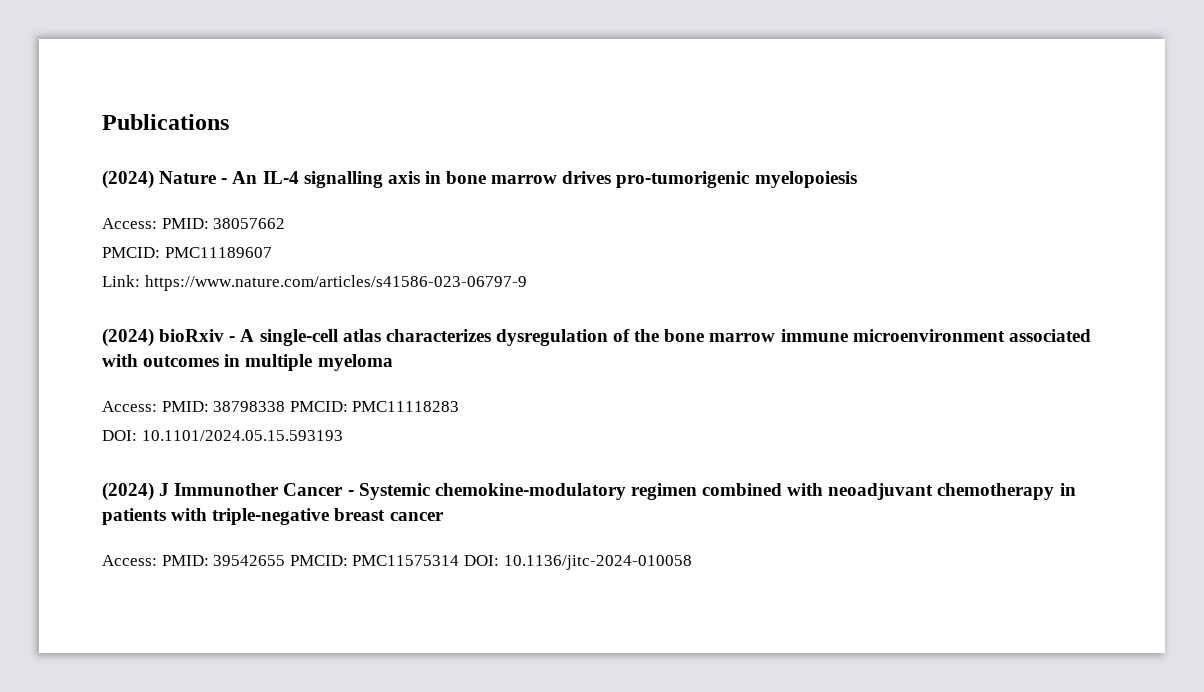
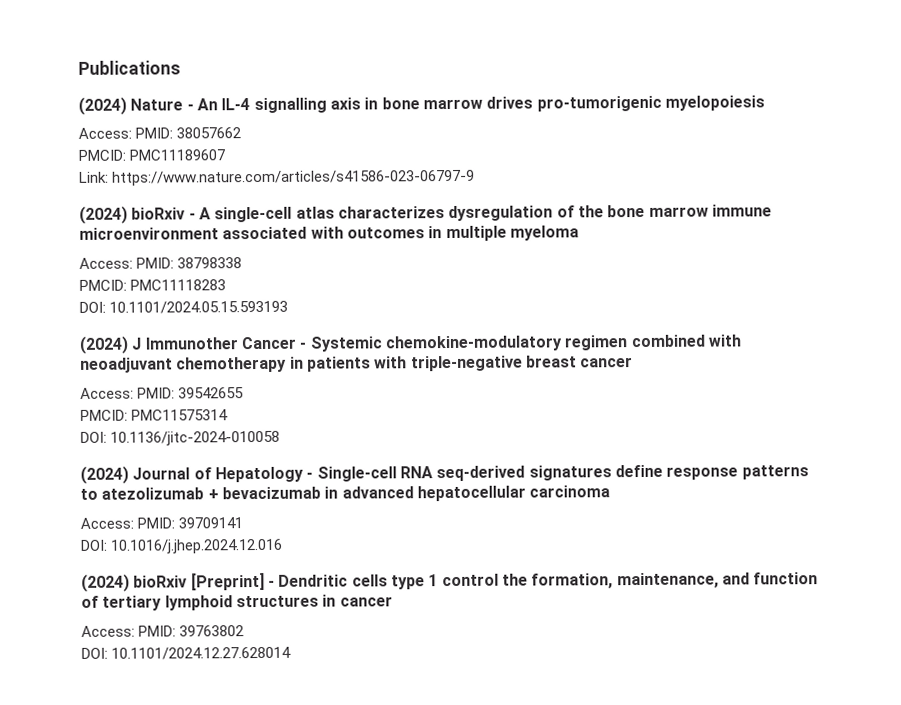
(286, 406) none -> (243, 263) //
(286, 560) none -> (245, 393) //
(460, 560) none -> (229, 415) //
(692, 562) none -> [80,464,809,484] [80,485,611,502] [80,517,244,529] [80,538,284,554] [81,572,819,592] [81,594,393,611] [81,625,245,637] [81,646,292,660] // (2024) Journal of Hepatology - Single-cell RNA seq-derived signatures define response patterns to atezolizumab + bevacizumab in advanced hepatocellular carcinoma // Access: PMID: 39709141 // DOI: 10.1016/j.jhep.2024.12.016 // (2024) bioRxiv [Preprint] - Dendritic cells type 1 control the formation, maintenance, and function of tertiary lymphoid structures in cancer // Access: PMID: 39763802 // DOI: 10.1101/2024.12.27.628014

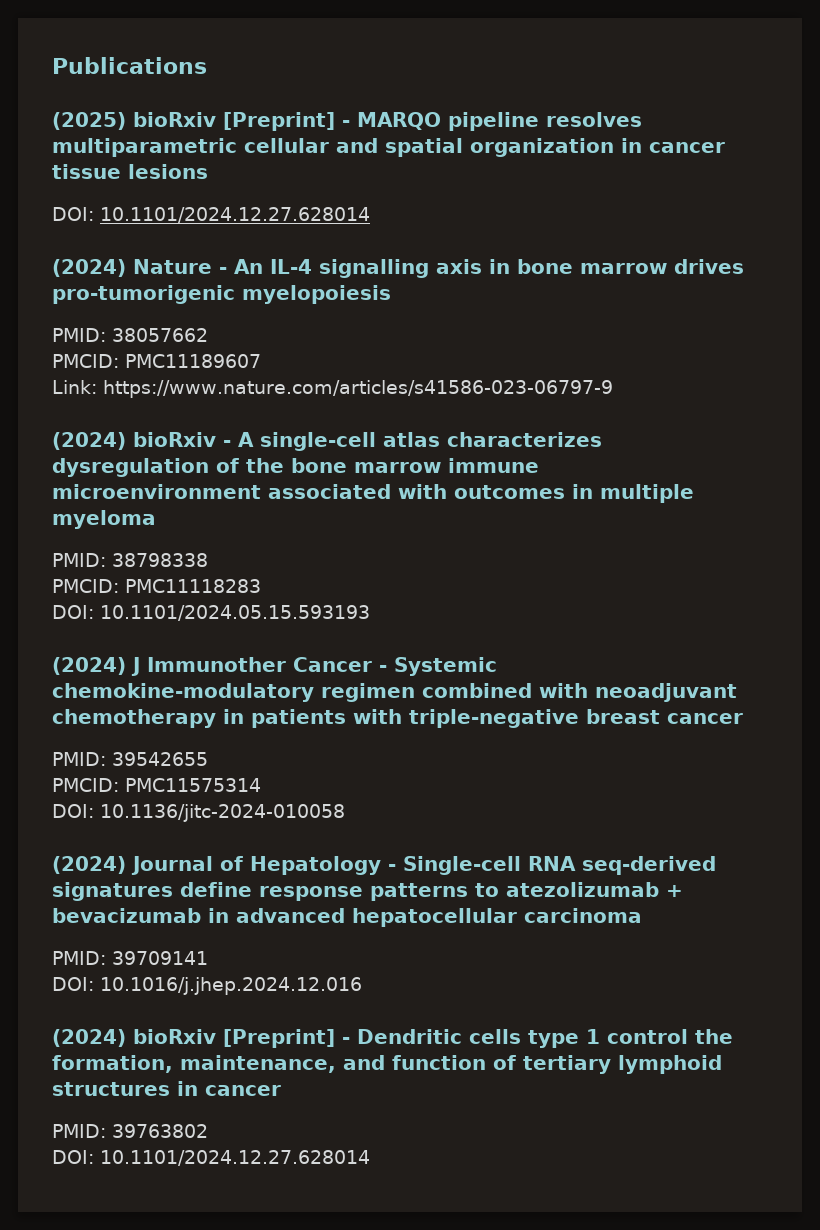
(181, 67) none -> [52,112,642,131] [52,138,725,157] [52,164,208,179] [52,207,370,223] // (2025) bioRxiv [Preprint] - MARQO pipeline resolves multiparametric cellular and spatial organization in cancer tissue lesions // DOI: 10.1101/2024.12.27.628014
[78,127,132,139] Access: -> (391, 294) none
[79,257,133,269] Access: -> (156, 519) none
[80,387,134,399] Access: -> (743, 718) none
[80,517,134,529] Access: -> (642, 915) none
[81,625,135,637] Access: -> (281, 1090) none

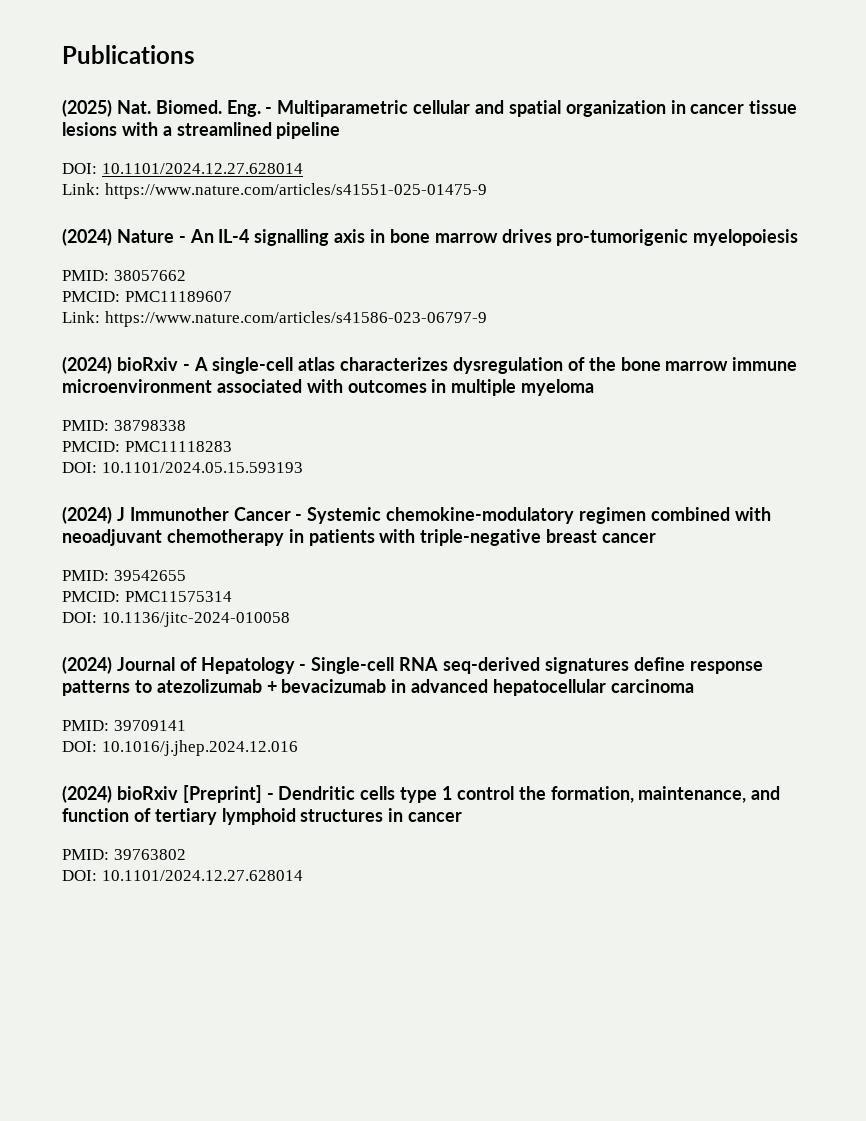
[133,112,642,131] [52,138,237,157] bioRxiv [Preprint] - MARQO pipeline resolves multiparametric -> [116,100,409,117] Nat. Biomed. Eng. - Multiparametric
[52,207,370,223] // DOI: 10.1101/2024.12.27.628014 -> [121,122,341,139] [62,163,303,174] [62,183,487,199] with a streamlined pipeline // DOI: 10.1101/2024.12.27.628014 // Link: https://www.nature.com/articles/s41551-025-01475-9

